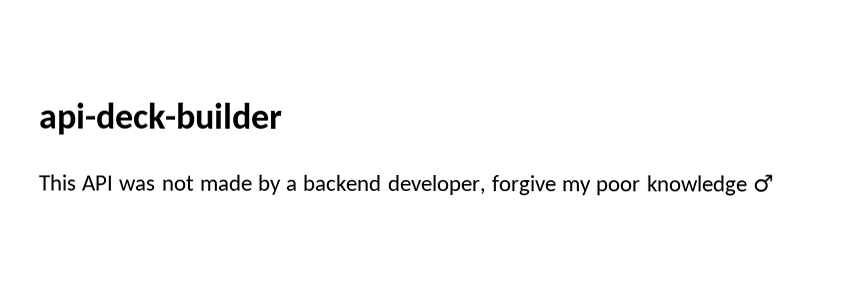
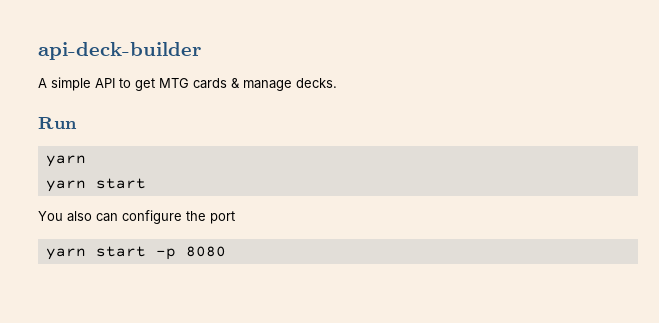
[38,174,774,196] This API was not made by a backend developer, forgive my poor knowledge ♂ -> [38,77,337,91] [38,117,77,129] [45,155,86,167] [45,178,146,192] [38,210,235,224] [45,246,226,260] A simple API to get MTG cards & manage decks. // Run // yarn // yarn start // You also can configure the port // yarn start -p 8080

